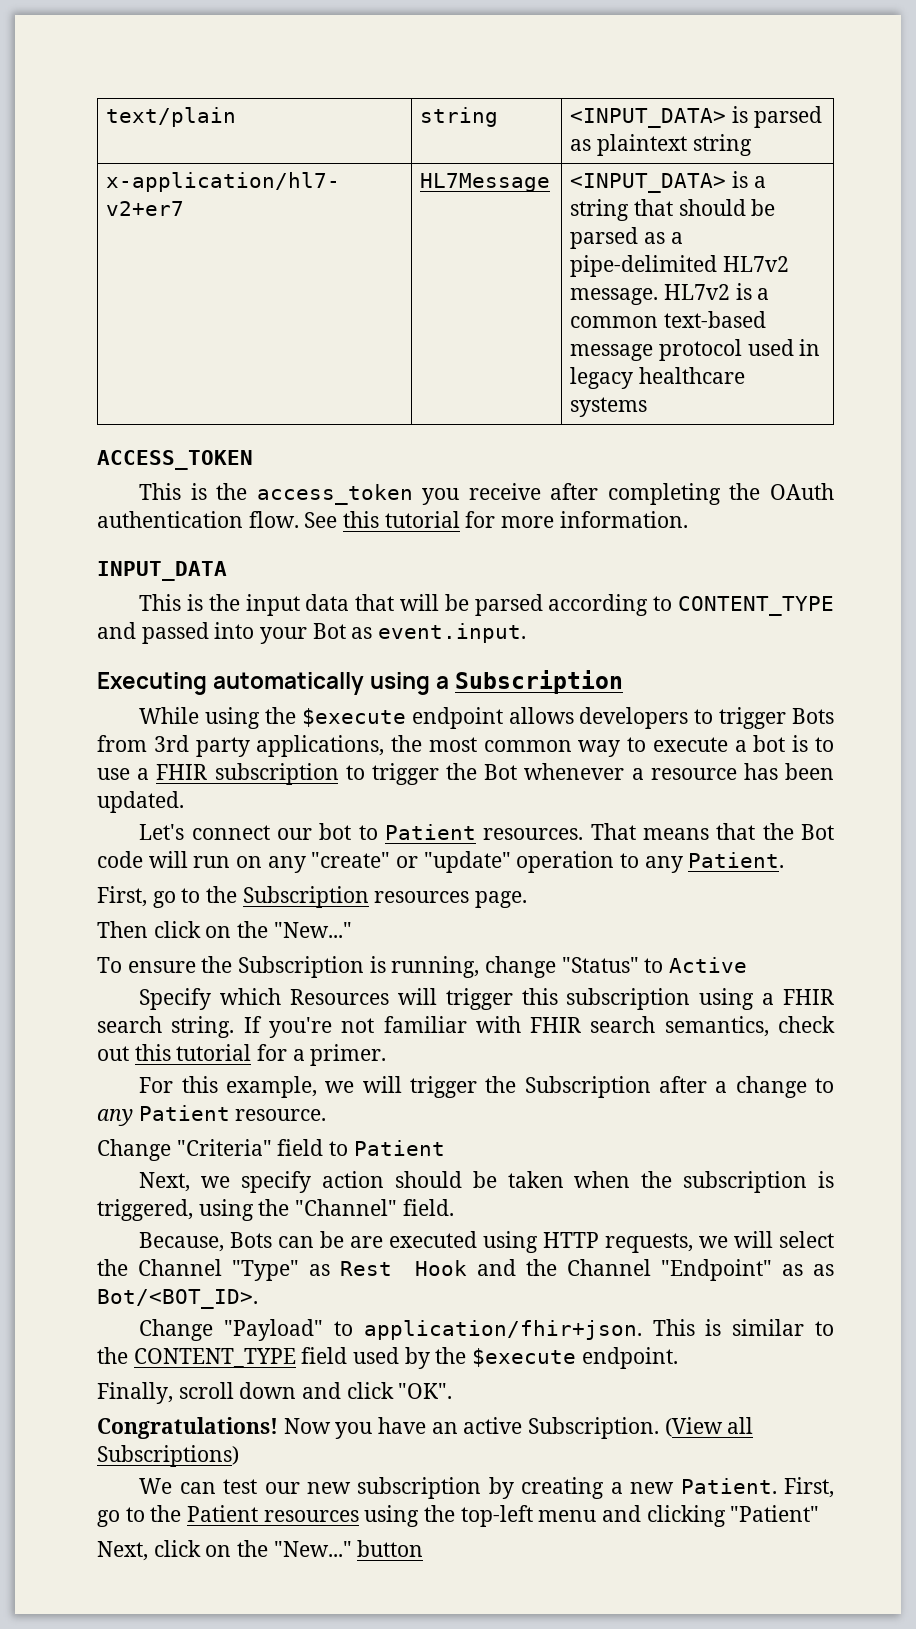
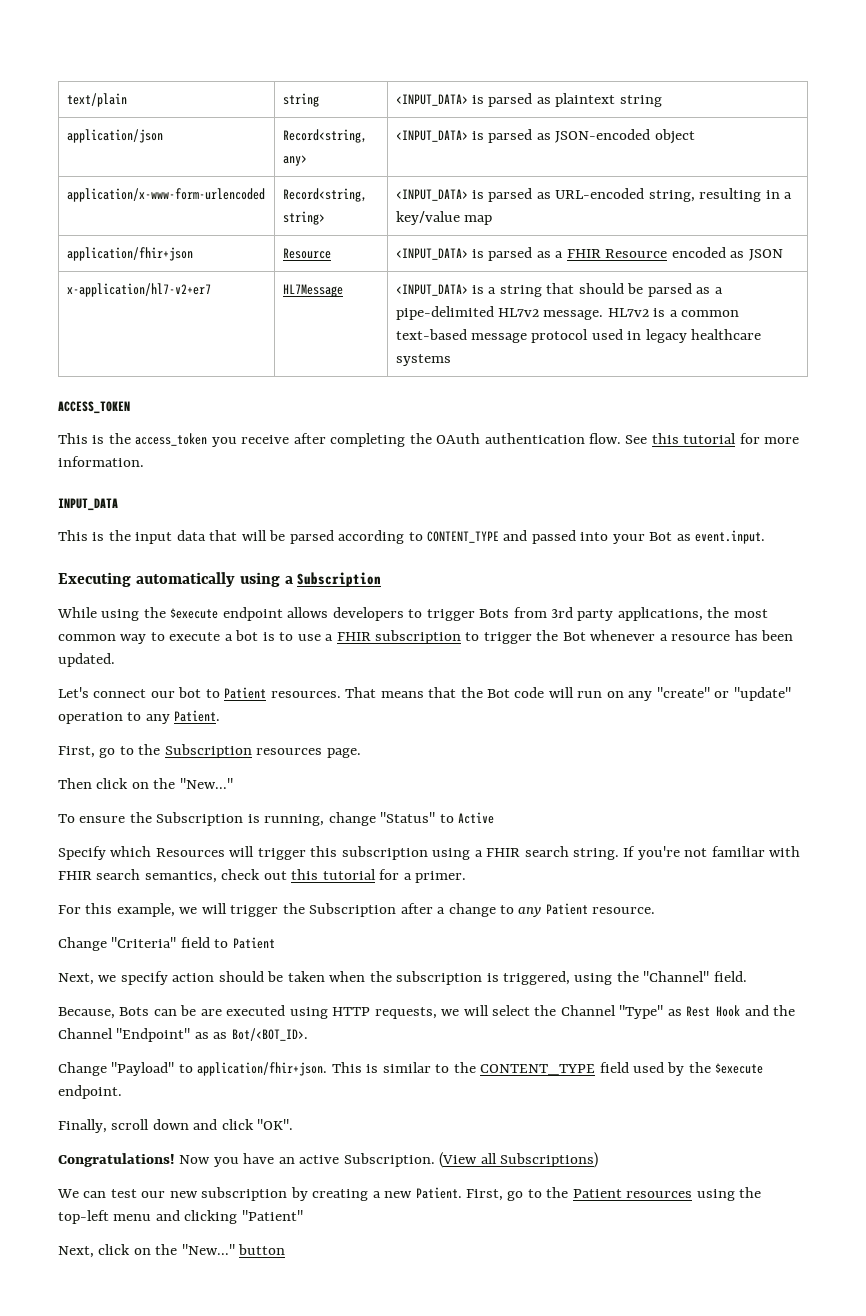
(752, 145) none -> [66,129,163,143] [282,129,367,143] [282,155,307,166] [395,129,695,144] [66,188,265,202] [282,188,367,202] [282,211,325,225] [395,188,793,202] [395,211,492,225] [66,247,193,261] [282,248,331,259] [395,247,783,261] // application/json | Record<string, any> | <INPUT_DATA> is parsed as JSON-encoded object // application/x-www-form-urlencoded | Record<string, string> | <INPUT_DATA> is parsed as URL-encoded string, resulting in a key/value map // application/fhir+json | Resource | <INPUT_DATA> is parsed as a FHIR Resource encoded as JSON

